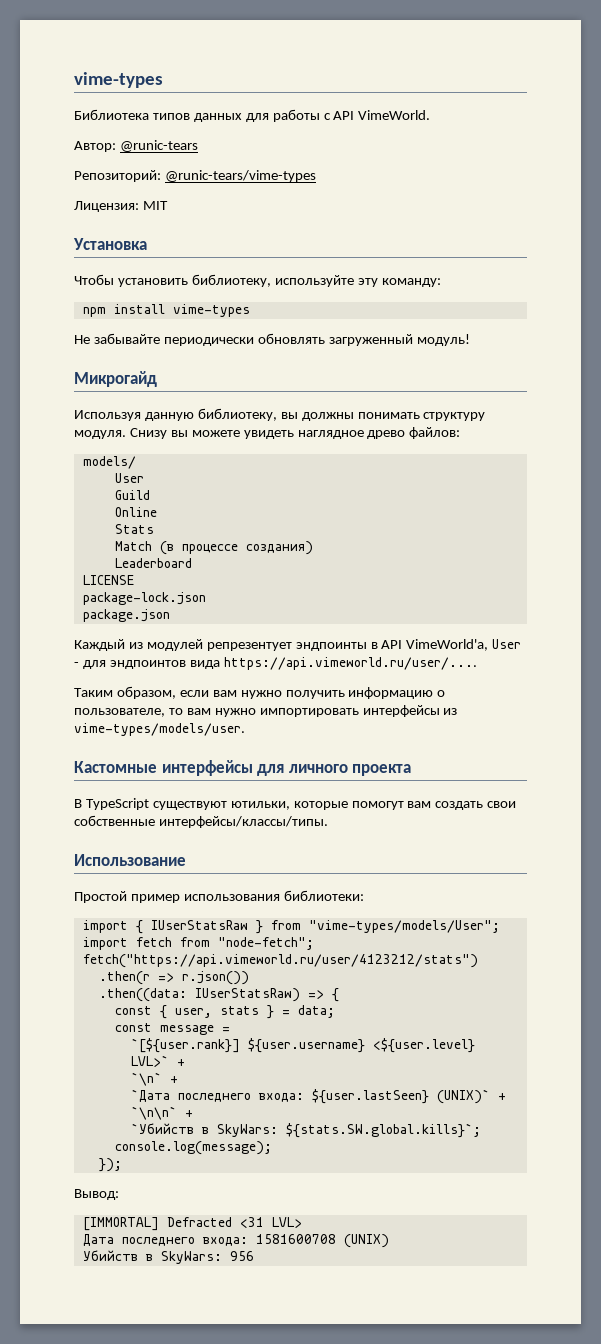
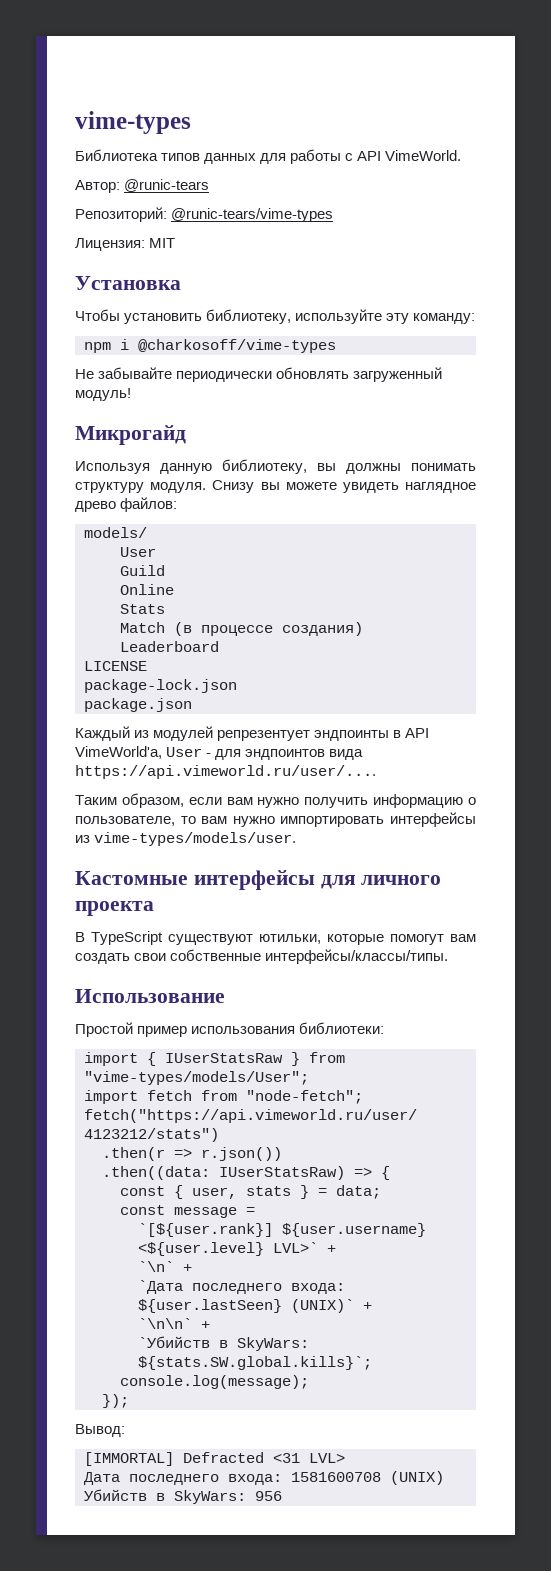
[113,304,250,317] install vime-types -> [120,339,336,353] i @charkosoff/vime-types

